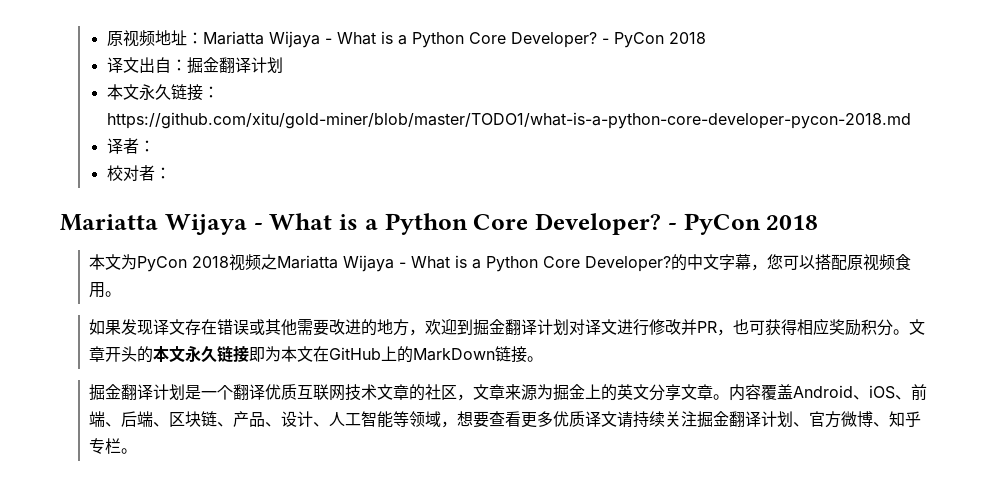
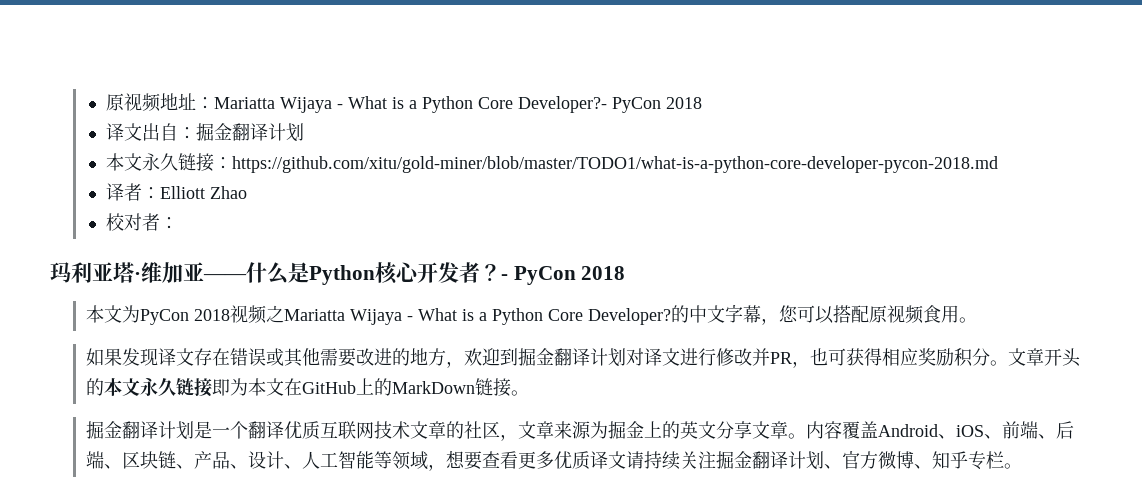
[510,32,609,48] Developer? - -> [517,96,607,113] Developer?-
(155, 146) none -> [159,186,247,199] Elliott Zhao
[60,213,661,235] Mariatta Wijaya - What is a Python Core Developer? -> [50,262,501,285] 玛利亚塔·维加亚——什么是Python核心开发者？

